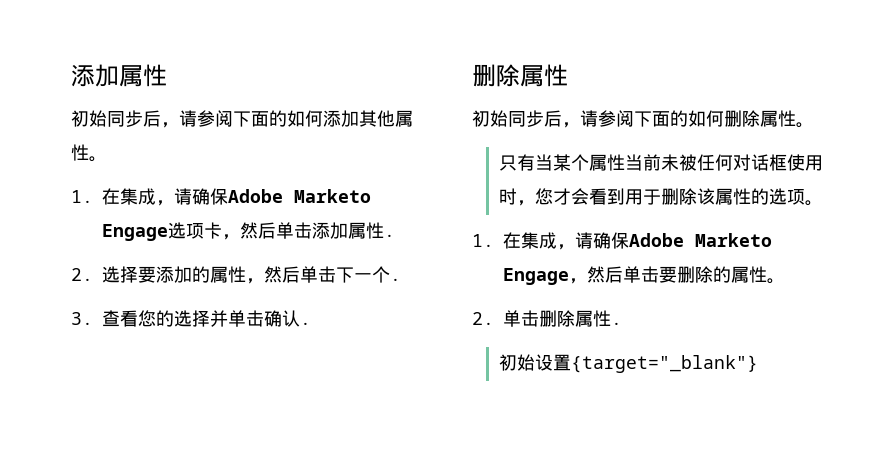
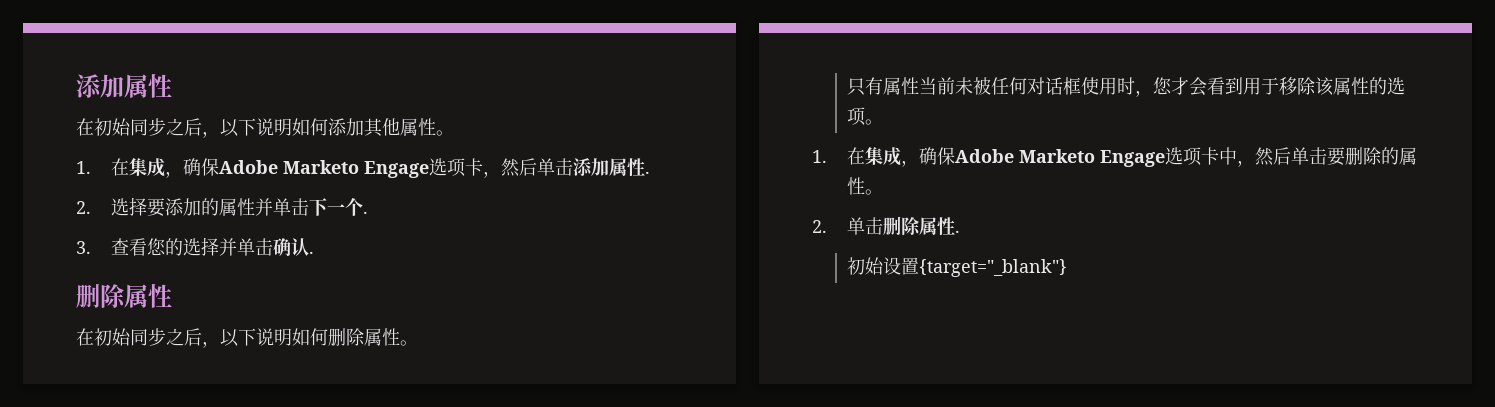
[71,110,287,128] 初始同步后，请参阅下面的 -> [76,118,292,138] 在初始同步之后，以下说明
[174,188,192,205] 请 -> (184, 174) none
[246,266,300,284] ，然后 -> [255,198,274,216] 并
[472,110,688,128] 初始同步后，请参阅下面的 -> [76,328,292,348] 在初始同步之后，以下说明
[534,154,589,171] 当某个 -> (884, 86) none
[660,188,679,205] 删 -> [1279,77,1298,95] 移
[575,232,772,249] [503,268,569,285] 请确保Adobe Marketo Engage -> [919,147,1238,167] 确保Adobe Marketo Engage选项卡中

